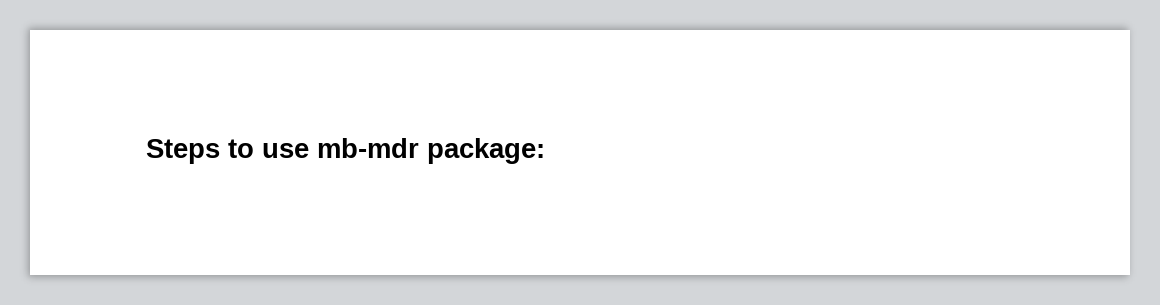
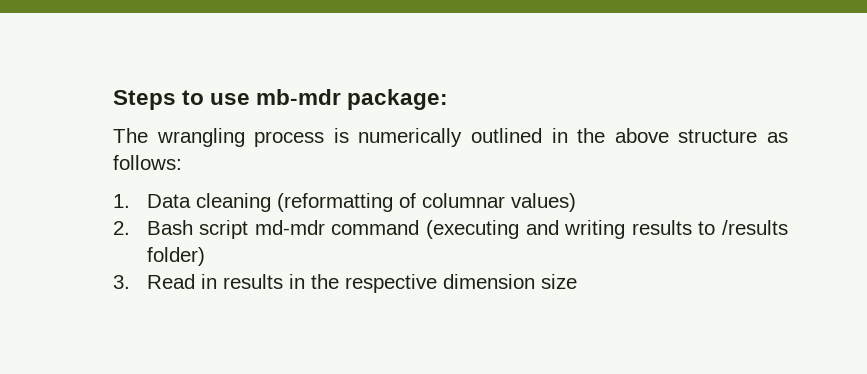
(545, 151) none -> [113,128,789,147] [113,155,182,170] [113,193,576,212] [113,220,788,239] [146,247,205,266] [113,274,577,293] // The wrangling process is numerically outlined in the above structure as follows: // 1. Data cleaning (reformatting of columnar values) // 2. Bash script md-mdr command (executing and writing results to /results folder) // 3. Read in results in the respective dimension size

